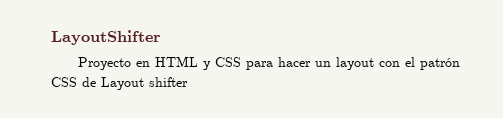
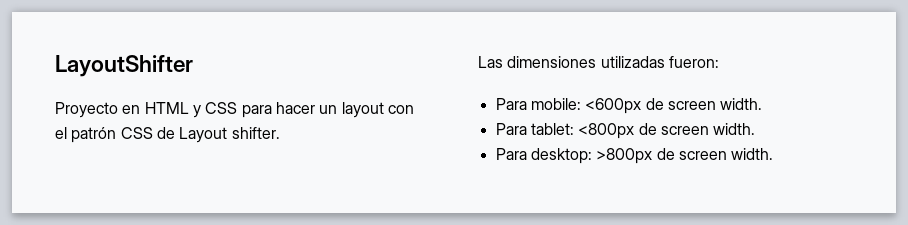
[149,77,188,87] shifter -> [231,127,280,139] [478,56,719,68] [495,98,763,114] [495,123,756,139] [495,148,774,164] shifter. // Las dimensiones utilizadas fueron: // Para mobile: <600px de screen width. // Para tablet: <800px de screen width. // Para desktop: >800px de screen width.

